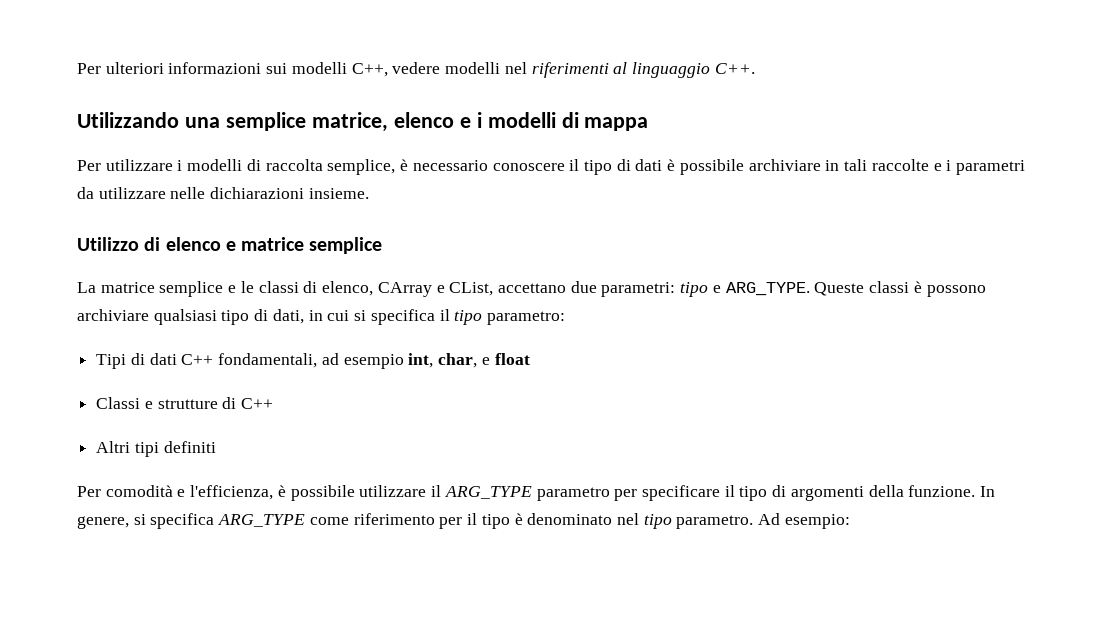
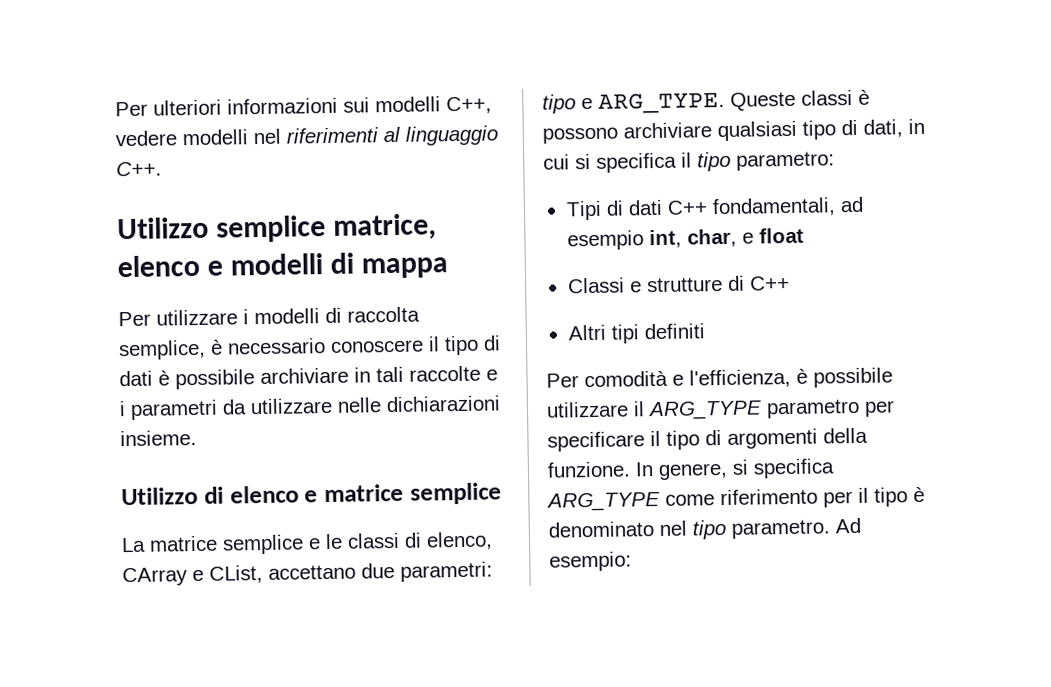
[77,112,220,128] Utilizzando una -> [117,216,209,240] Utilizzo
[476,112,482,128] i -> (223, 268) none

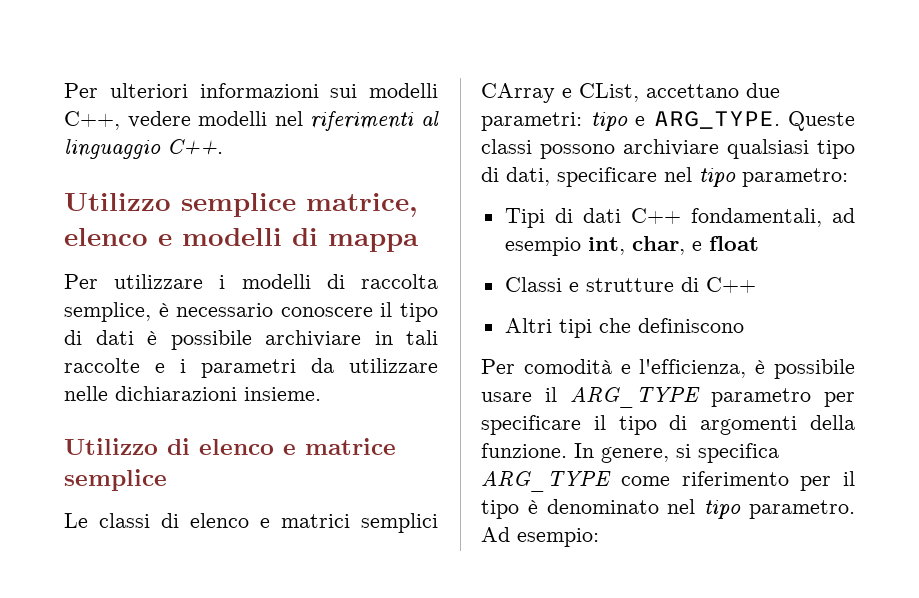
[121,531,493,555] La matrice semplice e le classi di elenco, -> [64,513,438,533] Le classi di elenco e matrici semplici
[858,89,870,105] è -> (532, 146) none
[908,118,925,135] [543,152,692,173] in cui si specifica il -> [557,167,692,187] specificare nel
[643,323,705,340] definiti -> [598,318,744,333] che definiscono
[546,401,629,418] utilizzare -> [481,392,532,402] usare

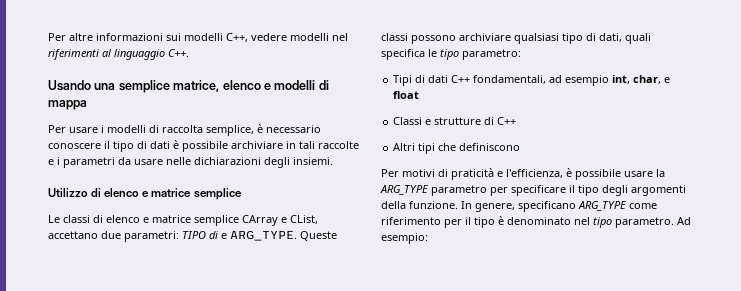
[64,83,188,98] Per ulteriori -> [48,33,93,41] Per altre
[64,193,171,211] Utilizzo -> [48,80,116,91] Usando una
[114,274,204,289] utilizzare -> [69,127,98,133] usare
[349,358,438,373] utilizzare -> [134,159,163,165] usare
[244,387,321,401] insieme. -> [264,157,333,168] degli insiemi.
[281,513,438,533] matrici semplici -> [152,215,239,226] matrice semplice
[590,112,628,131] tipo -> [182,231,218,239] TIPO di
[557,167,692,187] specificare nel -> [625,33,651,44] [381,49,437,60] quali specifica le
[523,359,612,374] comodità -> [402,168,494,180] motivi di praticità
[545,387,557,402] il -> [656,169,665,177] la
[669,415,688,430] di -> [602,185,628,196] degli
[676,443,779,463] si specifica -> [518,201,576,212] specificano

